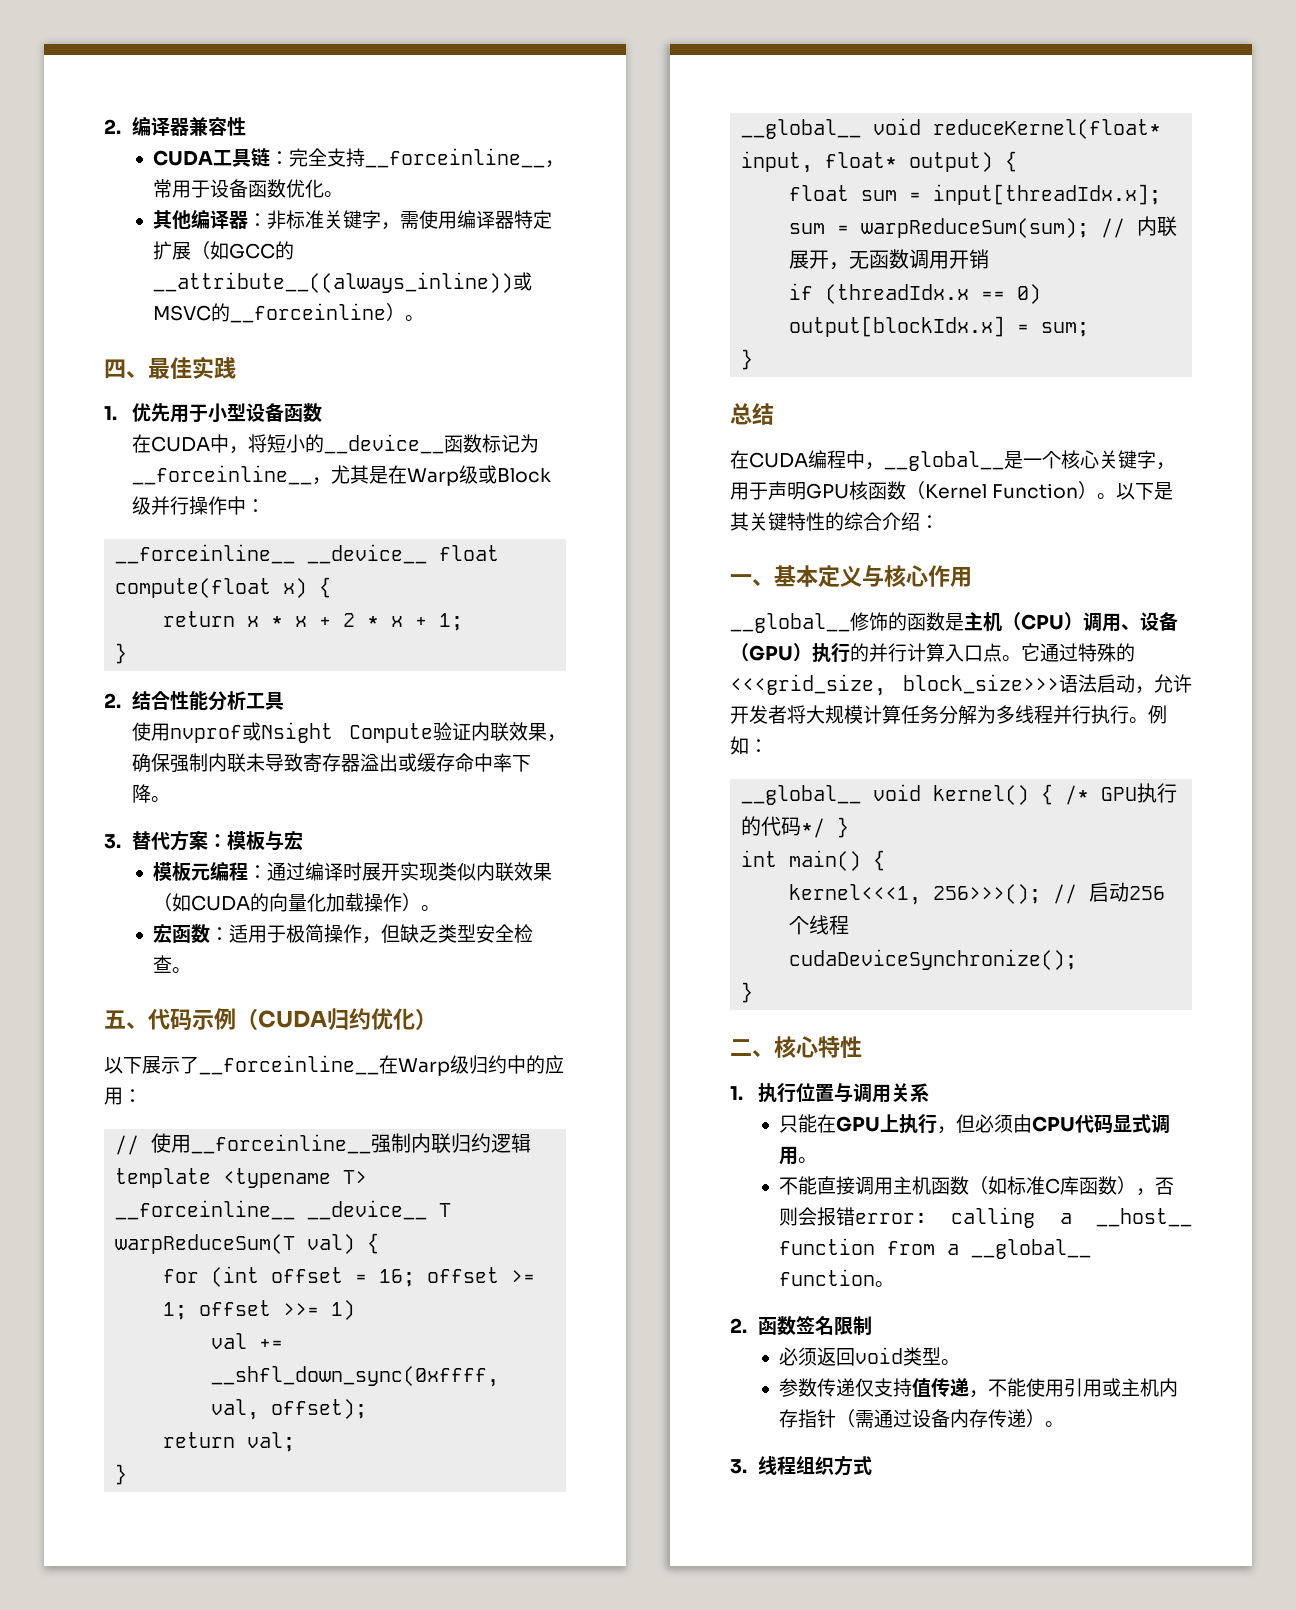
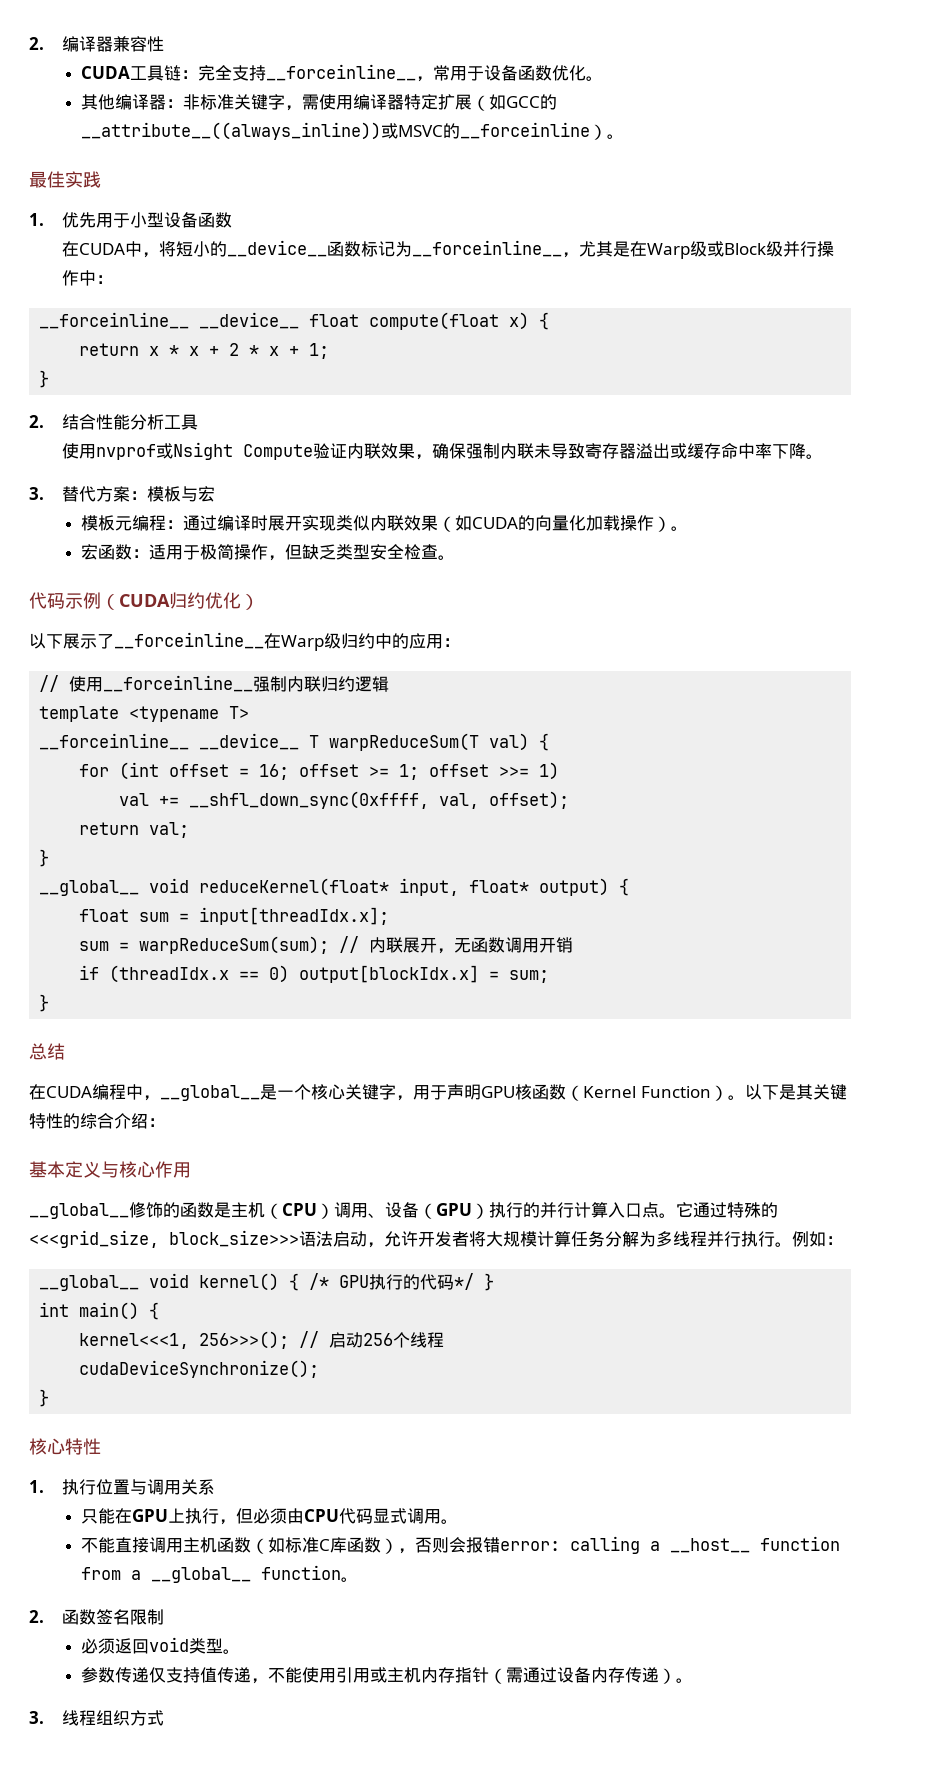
[104,359,148,379] 四、 -> (624, 136) none
[104,1010,148,1029] 五、 -> (455, 557) none
[730,574,774,586] 一、 -> (165, 1122) none
[730,1039,774,1057] 二、 -> (50, 1398) none

